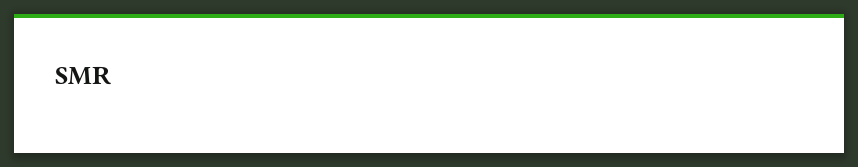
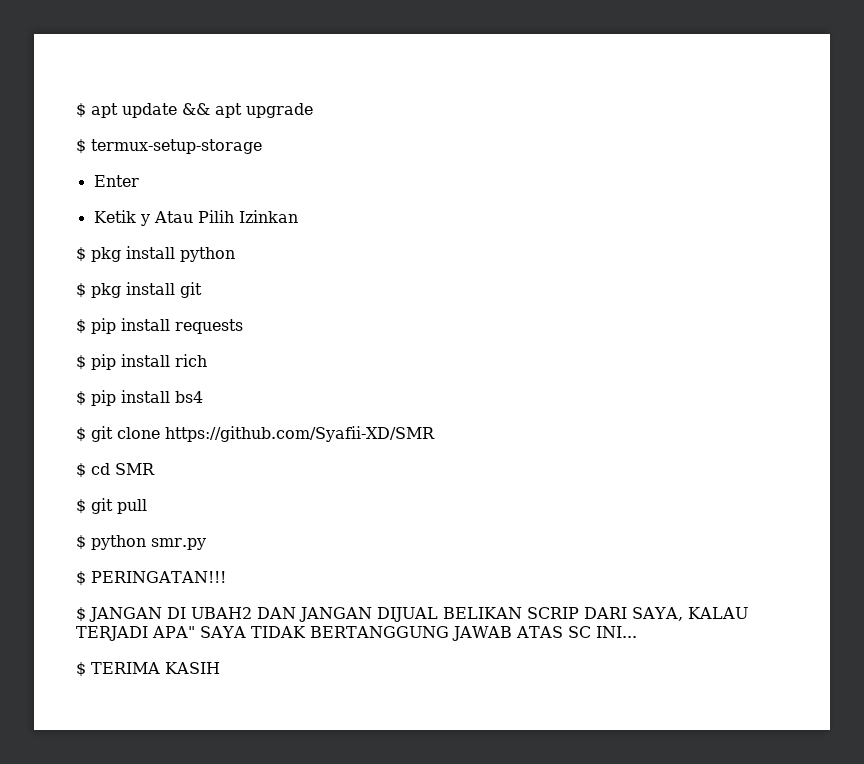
[55,66,111,85] SMR -> [76,103,313,118] [76,139,262,154] [93,175,139,187] [93,210,298,226] [76,246,235,262] [76,282,202,298] [76,318,243,334] [76,354,207,370] [76,390,203,406] [76,426,435,442] [76,463,155,478] [76,498,147,514] [76,535,206,550] [76,571,226,586] [76,607,748,622] [76,626,637,641] [76,662,220,677] $ apt update && apt upgrade // $ termux-setup-storage // Enter // Ketik y Atau Pilih Izinkan // $ pkg install python // $ pkg install git // $ pip install requests // $ pip install rich // $ pip install bs4 // $ git clone https://github.com/Syafii-XD/SMR // $ cd SMR // $ git pull // $ python smr.py // $ PERINGATAN!!! // $ JANGAN DI UBAH2 DAN JANGAN DIJUAL BELIKAN SCRIP DARI SAYA, KALAU TERJADI APA" SAYA TIDAK BERTANGGUNG JAWAB ATAS SC INI... // $ TERIMA KASIH

